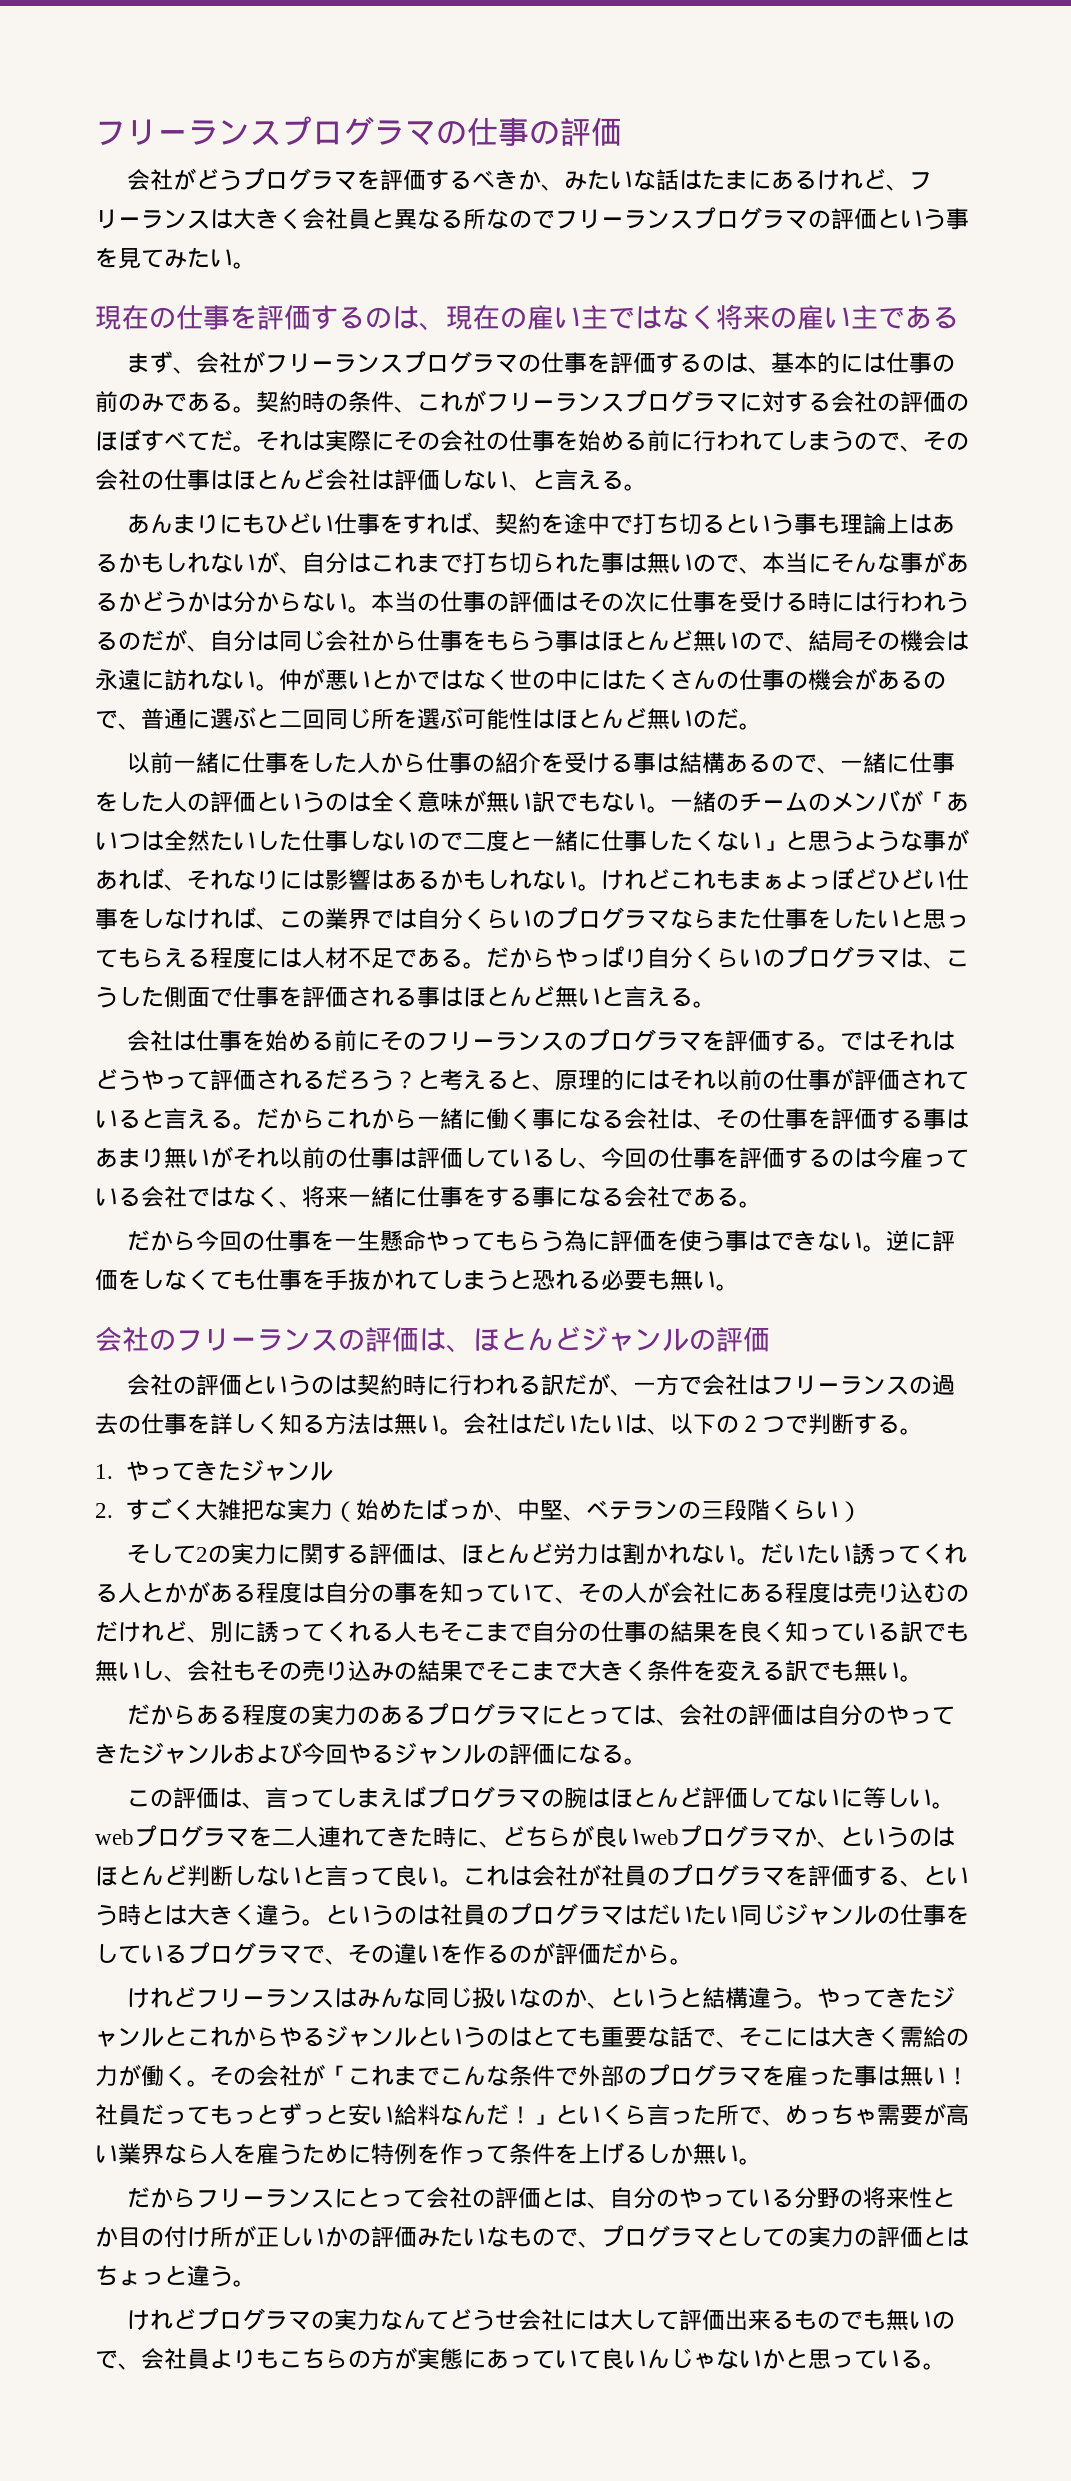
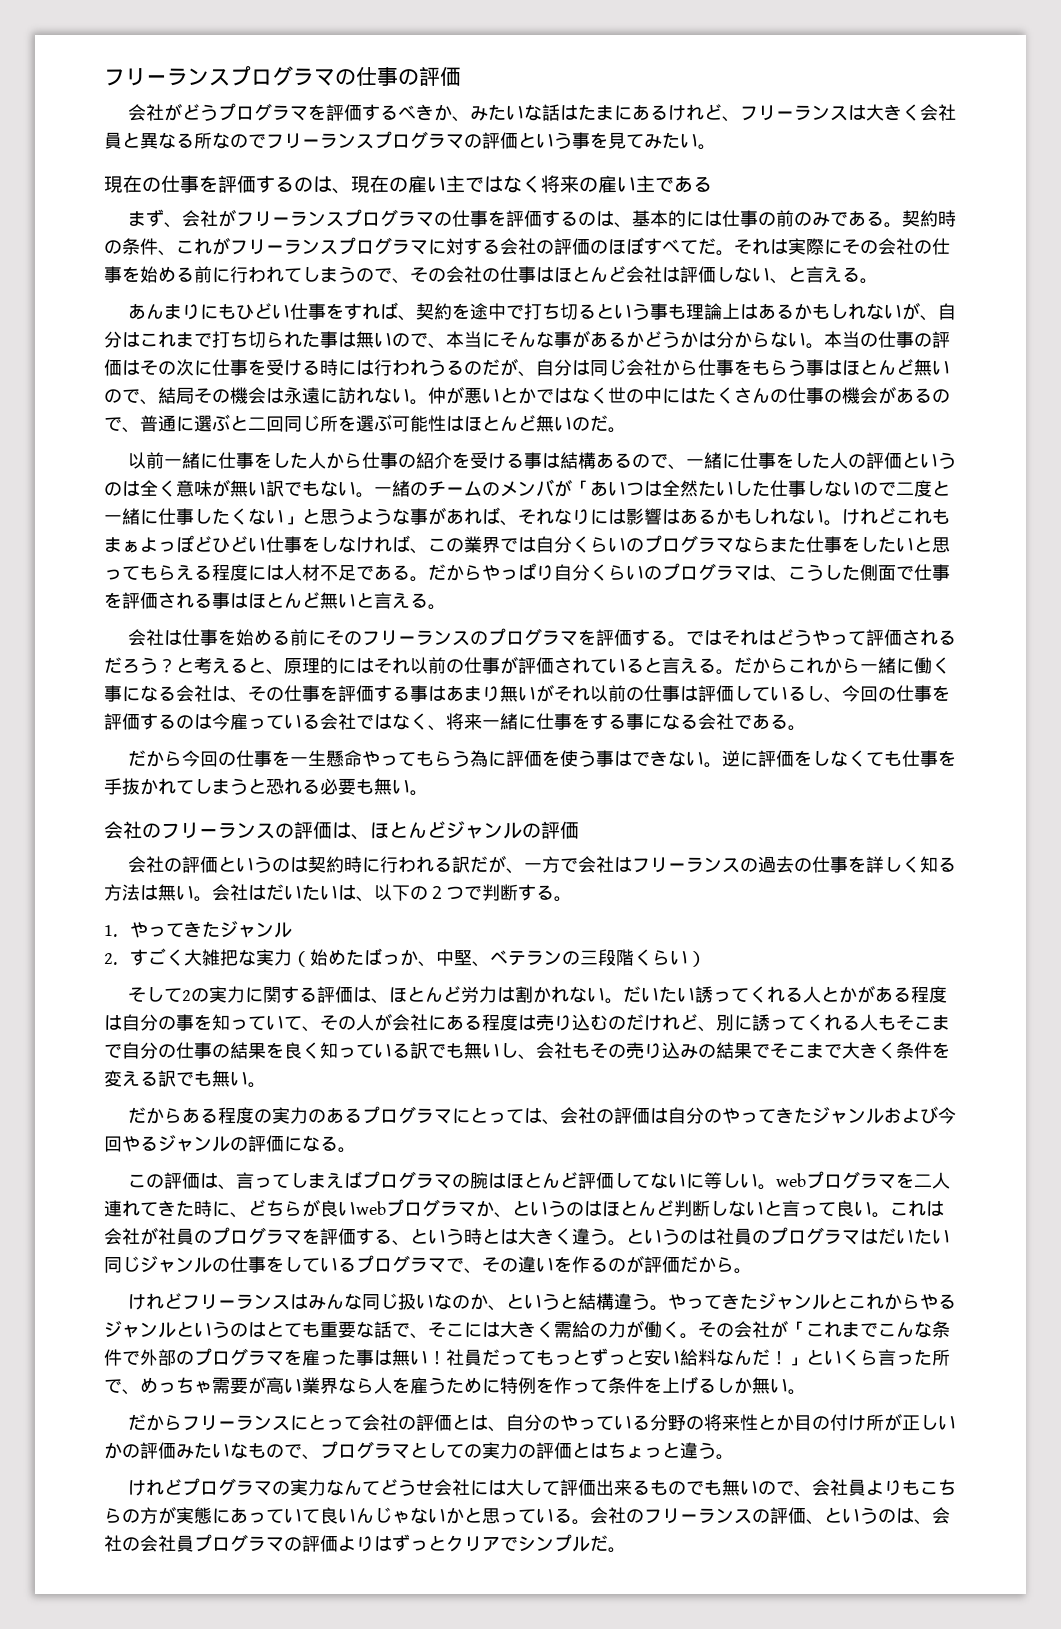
(946, 2366) none -> [590,1507,950,1525] [104,1534,626,1553] 会社のフリーランスの評価、というのは、会社の会社員プログラマの評価よりはずっとクリアでシンプルだ。

